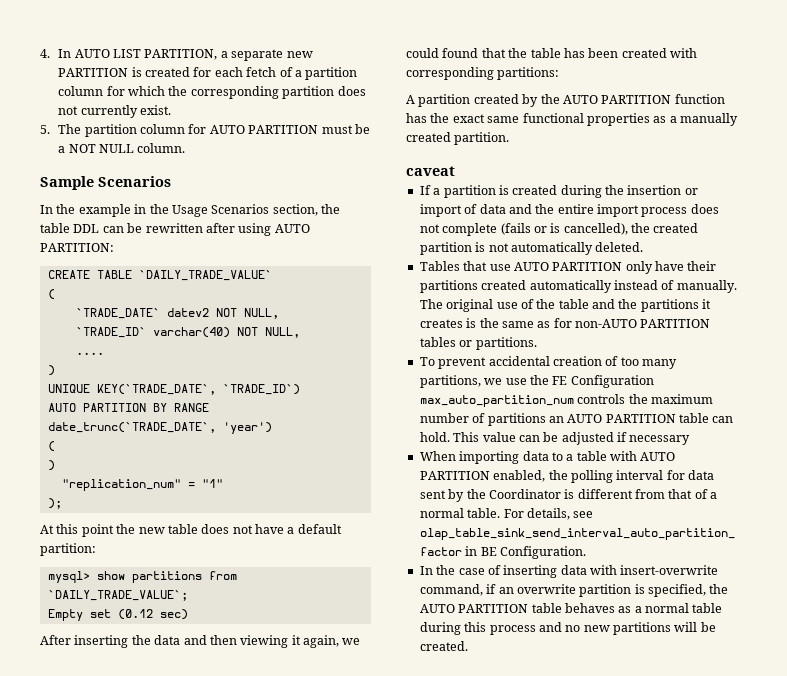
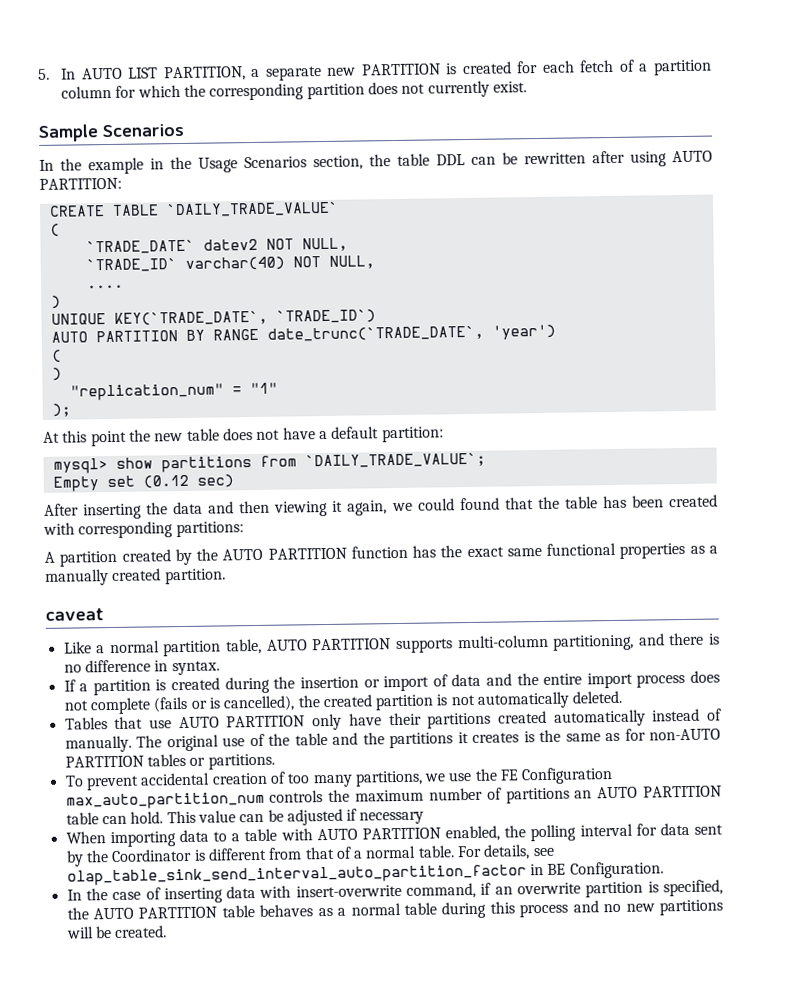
[40,49,50,58] 4. -> [38,68,50,80] 5.
[40,124,370,137] [58,143,186,153] // 5. The partition column for AUTO PARTITION must be a NOT NULL column. -> (527, 87) none
(455, 171) none -> [63,632,721,657] [63,659,220,676] // Like a normal partition table, AUTO PARTITION supports multi-column partitioning, and there is no difference in syntax.

